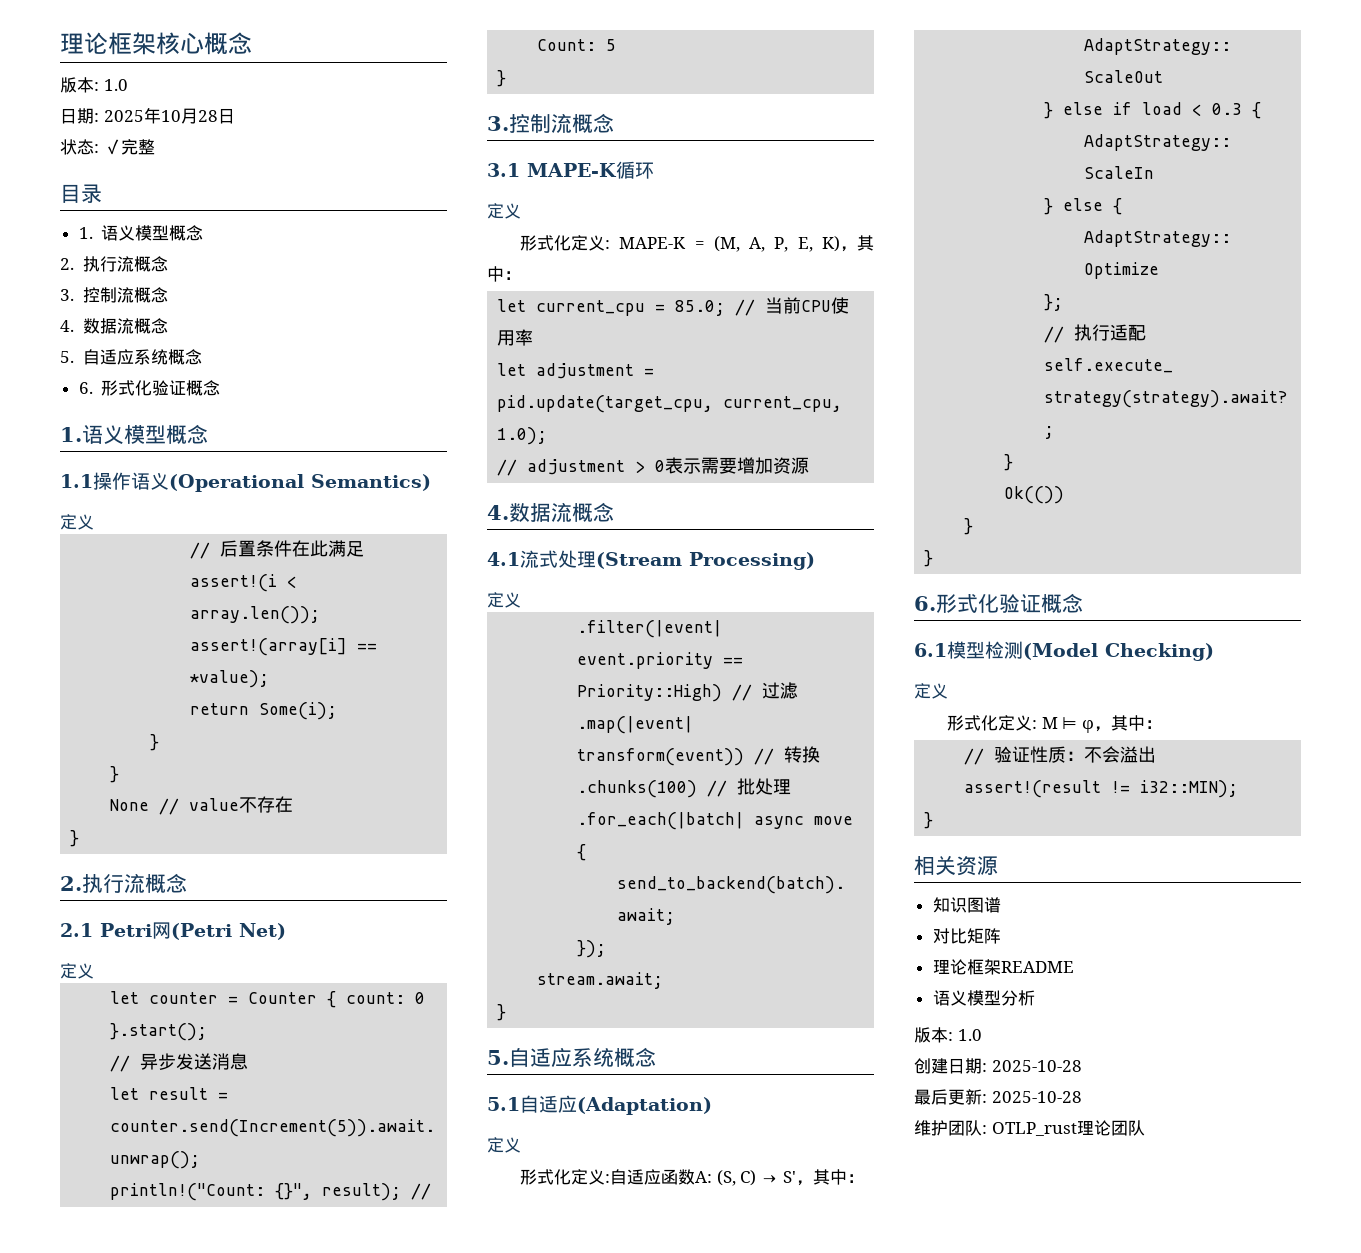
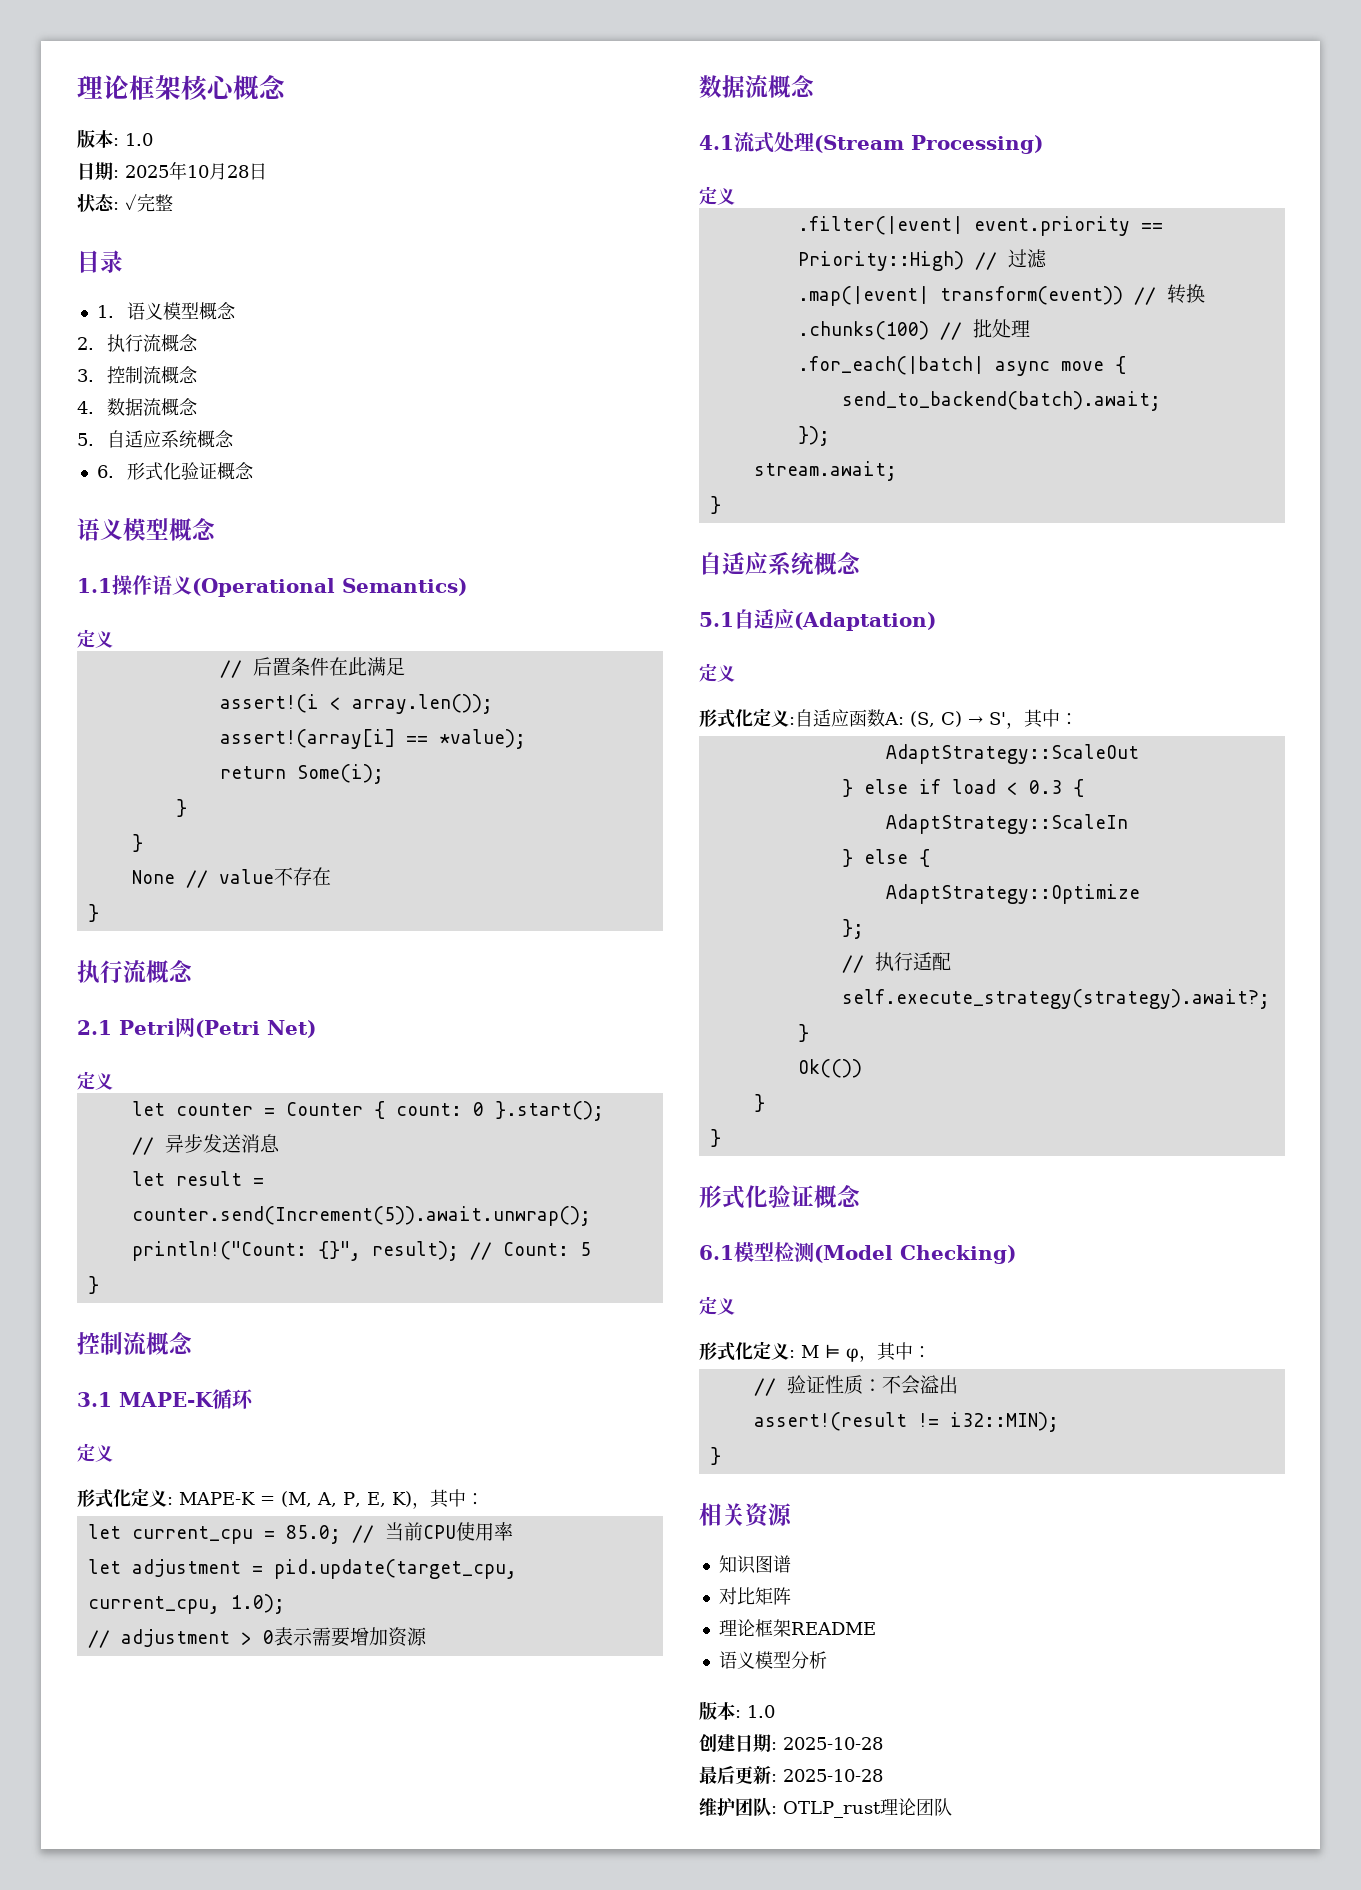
[60,427,82,442] 1. -> (254, 471) none
[60,876,82,891] 2. -> (99, 913) none
[487,116,509,131] 3. -> (99, 1285) none
[487,505,509,520] 4. -> (427, 1636) none
[487,1050,509,1065] 5. -> (721, 505) none
[914,596,936,611] 6. -> (721, 1138) none

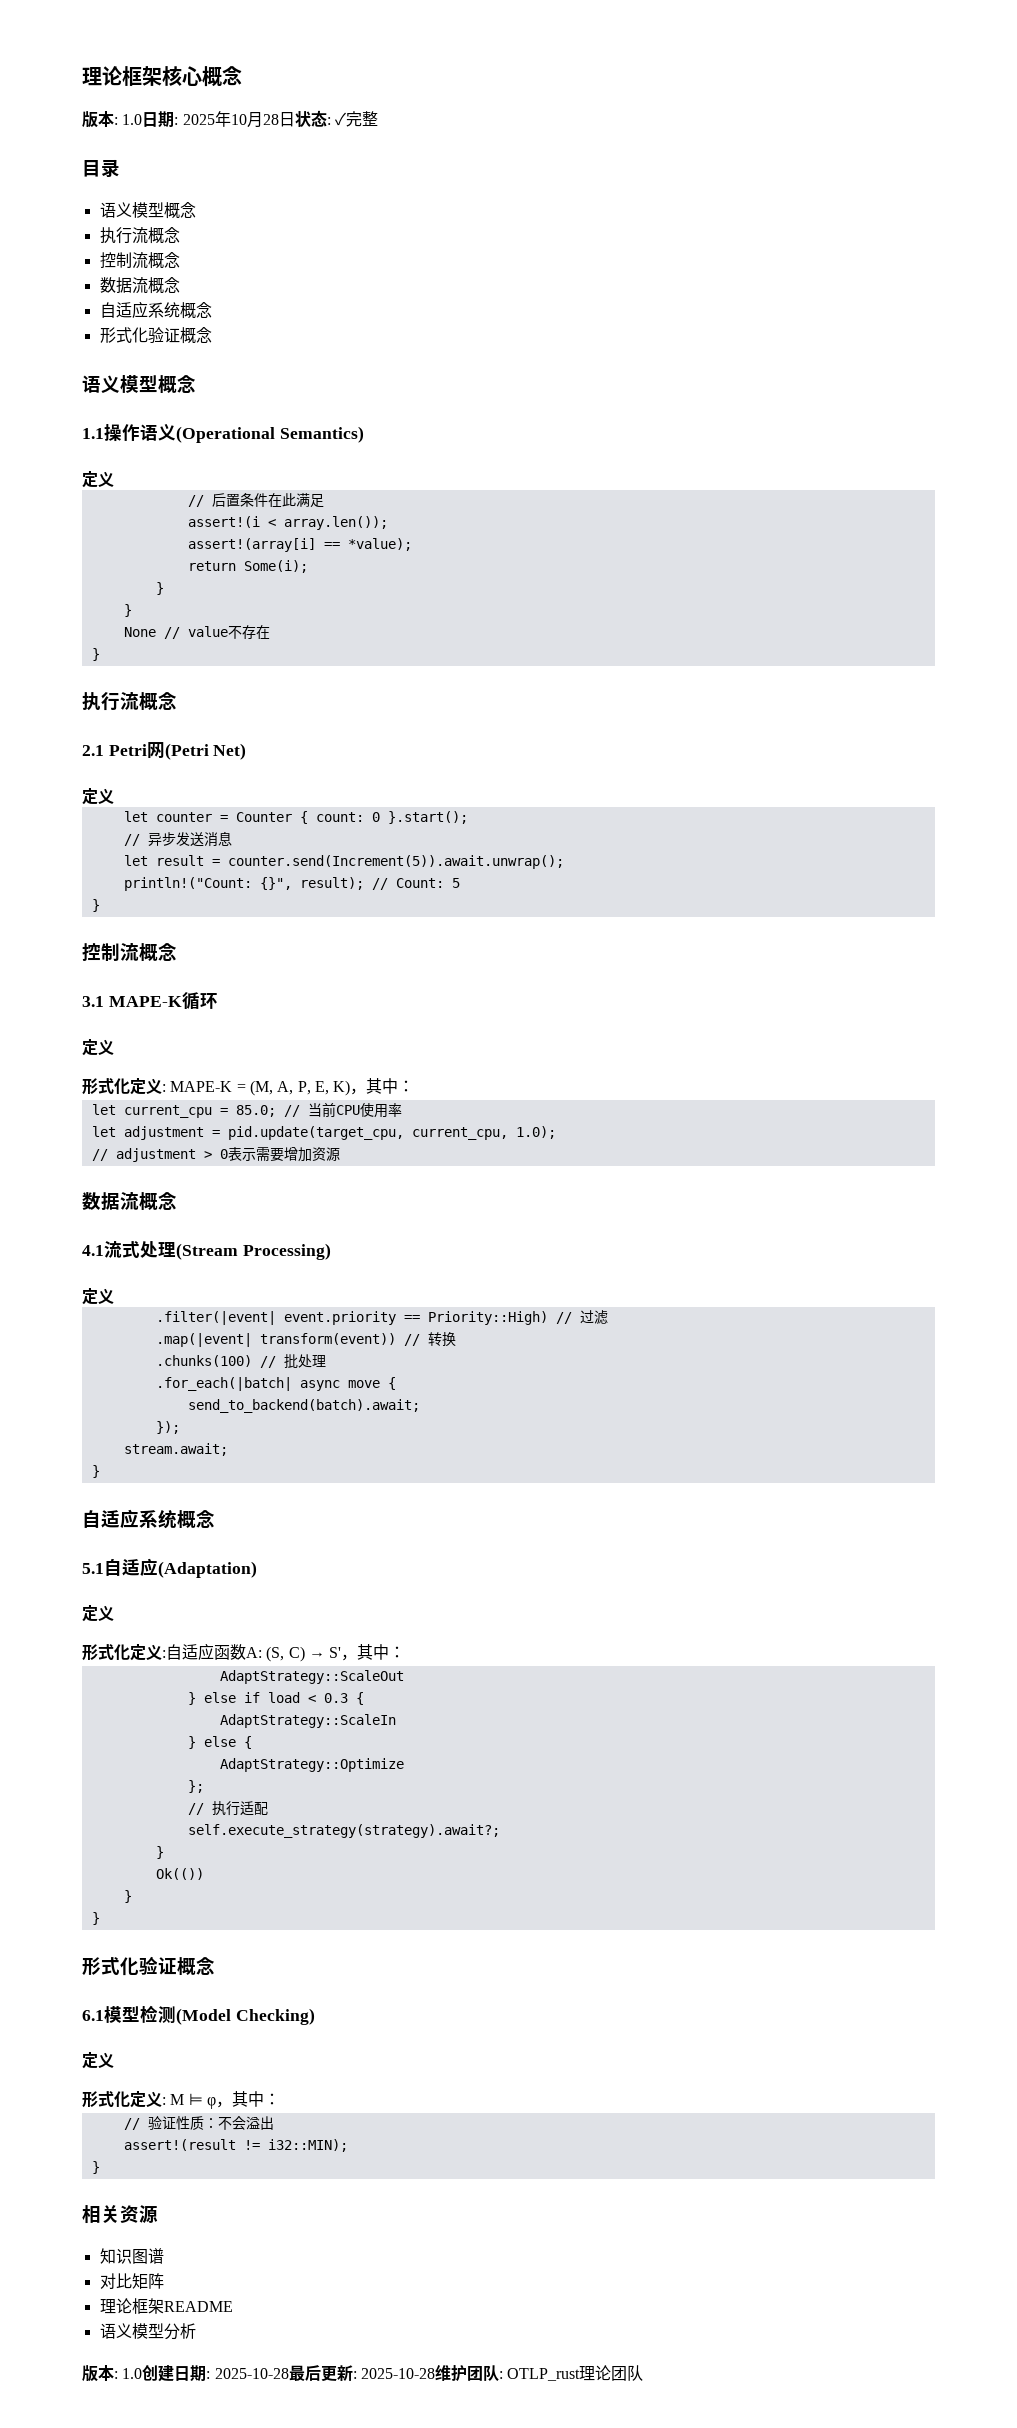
(153, 139) // -> (143, 119) none
(267, 171) // -> (295, 119) none
[96,302,236,320] [77,334,198,352] [77,366,198,384] [77,398,198,416] [77,430,234,448] [96,465,114,478] 1.语义模型概念 // 2.执行流概念 // 3.控制流概念 // 4.数据流概念 // 5.自适应系统概念 // 6. -> [99,202,196,219] [99,227,180,244] [99,252,180,269] [99,277,180,294] [99,301,212,319] 语义模型概念 // 执行流概念 // 控制流概念 // 数据流概念 // 自适应系统概念 //
(775, 1711) // -> (143, 2373) none
(883, 1743) // -> (289, 2373) none
(883, 1775) // -> (435, 2373) none

